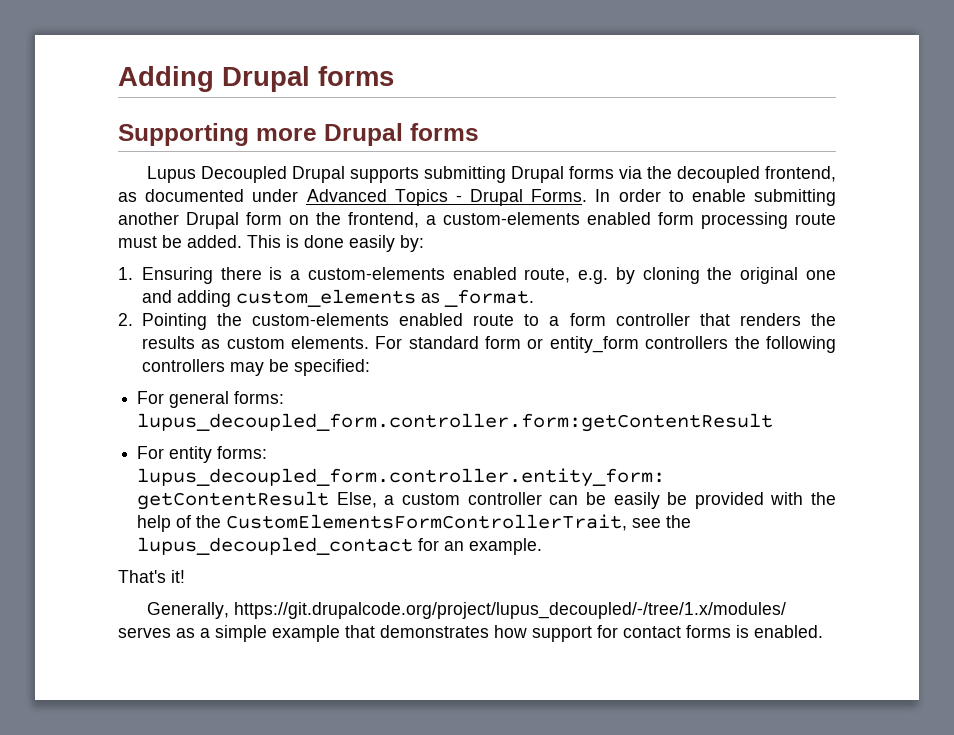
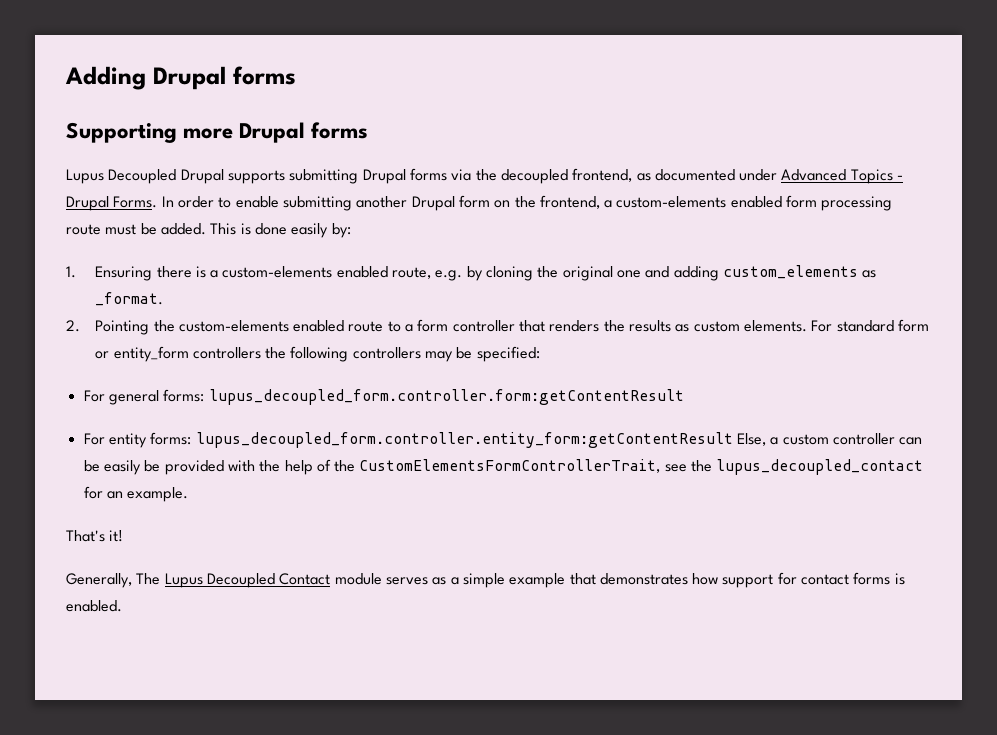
[233,602,786,619] https://git.drupalcode.org/project/lupus_decoupled/-/tree/1.x/modules/ -> [136,573,382,588] The Lupus Decoupled Contact module

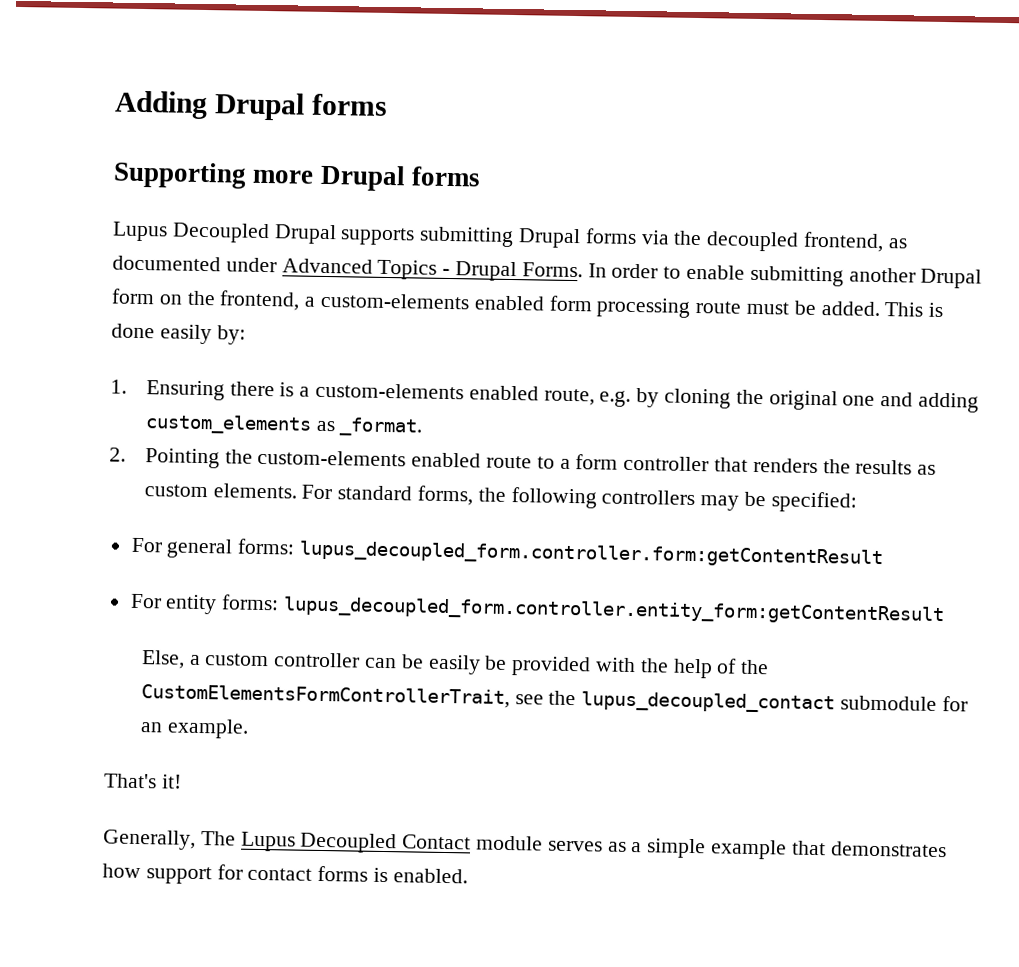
[897,319,929,332] [95,346,261,362] form or entity_form controllers -> [417,485,474,506] forms,
(733, 440) none -> (946, 611) //
(924, 467) none -> [840,695,938,711] submodule

